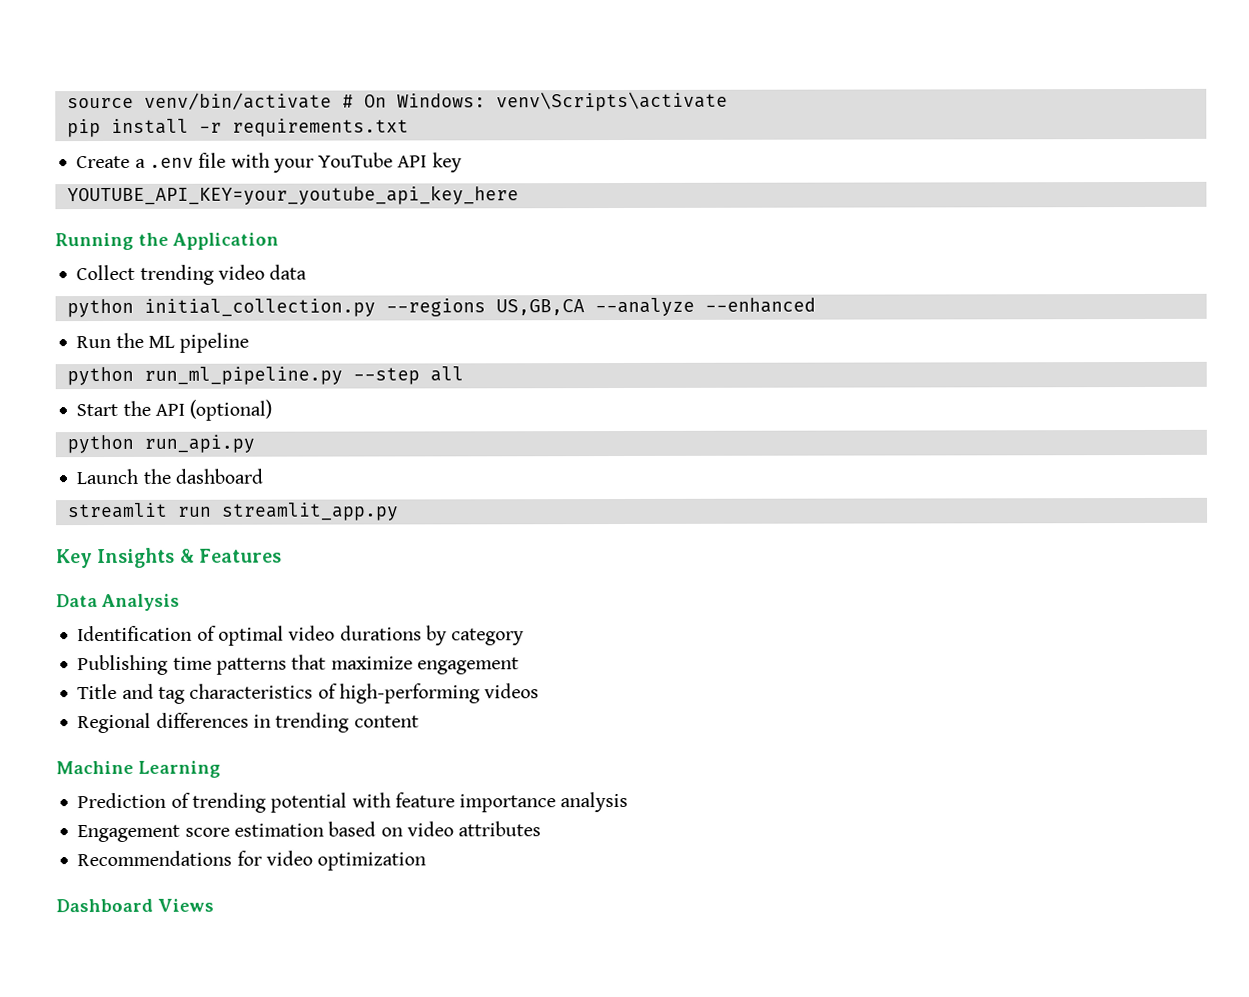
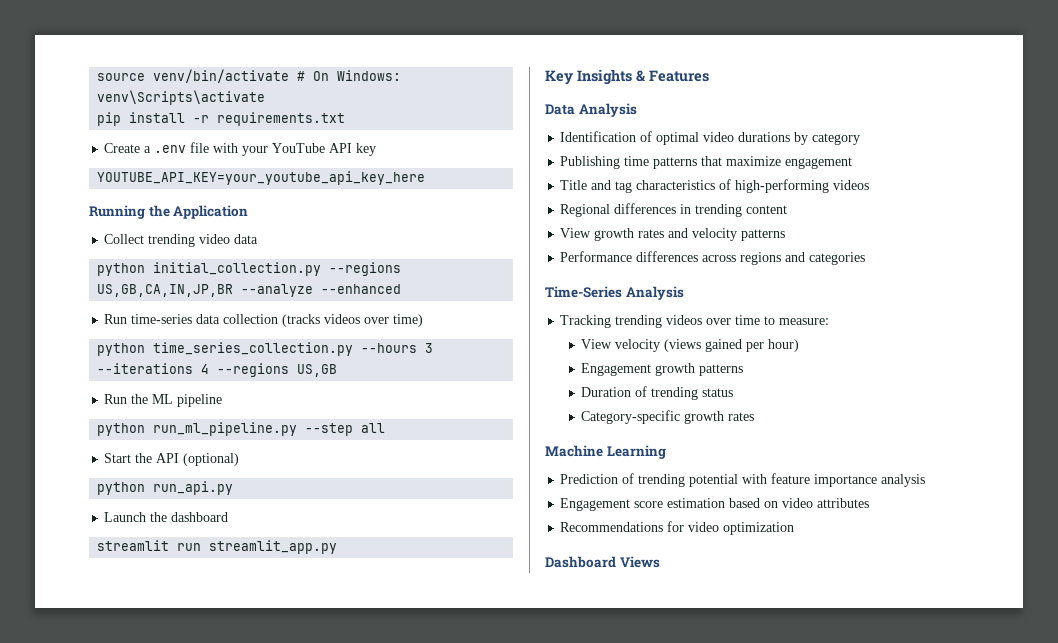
[495,299,585,316] US,GB,CA -> [97,284,234,297] US,GB,CA,IN,JP,BR
(816, 305) none -> [104,314,424,327] [97,342,434,356] [97,363,338,377] // Run time-series data collection (tracks videos over time) // python time_series_collection.py --hours 3 --iterations 4 --regions US,GB
(419, 721) none -> [560,228,786,241] [560,251,866,265] [545,286,684,300] [560,315,830,328] [581,339,800,352] [581,363,744,376] [581,386,734,400] [581,410,755,424] // View growth rates and velocity patterns // Performance differences across regions and categories // Time-Series Analysis // Tracking trending videos over time to measure: // View velocity (views gained per hour) // Engagement growth patterns // Duration of trending status // Category-specific growth rates

